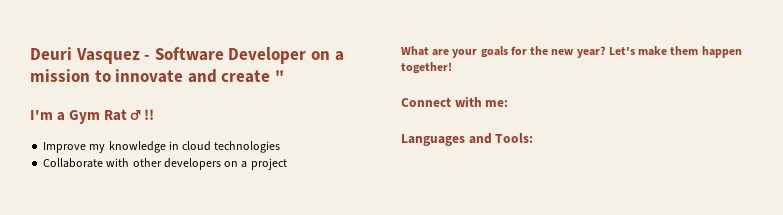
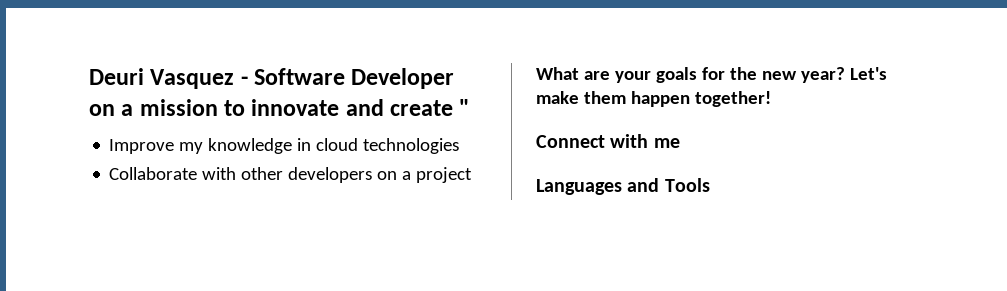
[30,109,155,124] // I'm a Gym Rat ♂ !! -> (471, 107) none
[485,100,509,107] me: -> [653,138,680,148] me
[495,133,534,143] Tools: -> [664,178,710,192] Tools

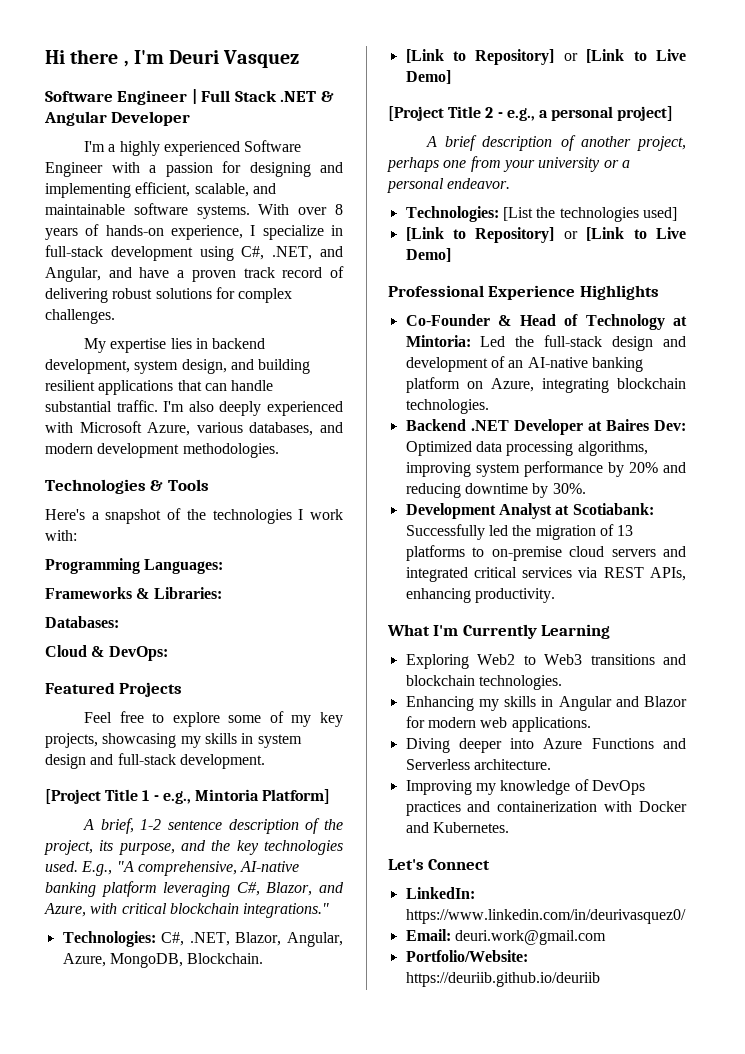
[89,68,455,89] [89,99,471,116] [109,138,460,154] [109,167,473,183] [536,67,887,83] [536,91,771,107] [536,134,680,148] [536,178,710,195] Deuri Vasquez - Software Developer on a mission to innovate and create " // Improve my knowledge in cloud technologies // Collaborate with other developers on a project // What are your goals for the new year? Let's make them happen together! // Connect with me // Languages and Tools -> [45,49,300,68] [45,89,334,105] [44,111,191,126] [83,140,302,156] [45,161,343,177] [45,182,276,198] [45,203,343,219] [45,224,344,240] [45,245,343,261] [45,266,345,282] [45,287,293,303] [45,309,115,324] [83,338,266,353] [45,359,311,374] [45,380,274,395] [45,400,343,416] [45,421,343,436] [45,443,279,458] [45,479,209,494] [45,508,344,524] [45,530,77,541] [45,558,224,574] [45,587,222,599] [45,616,119,628] [45,645,168,661] [45,682,183,697] [83,711,343,727] [45,733,302,748] [45,753,265,769] [45,789,331,804] [82,818,343,834] [44,840,343,855] [45,861,300,876] [45,881,344,897] [44,903,330,918] [62,931,343,947] [62,953,264,968] [405,49,686,65] [405,70,451,84] [388,106,674,121] [425,135,686,151] [387,156,630,172] [387,178,511,193] [405,206,677,222] [405,227,686,243] [405,248,451,262] [388,285,659,300] [405,314,687,330] [405,335,686,351] [405,356,643,372] [405,377,686,393] [405,399,489,414] [405,419,686,435] [405,441,648,456] [405,461,686,477] [405,483,586,498] [405,503,654,519] [405,524,634,540] [405,545,686,561] [405,567,686,582] [405,588,555,603] [387,624,611,639] [405,654,686,669] [405,675,562,690] [405,696,687,711] [405,716,591,732] [405,738,686,753] [405,759,551,770] [405,779,645,795] [405,801,687,816] [405,822,509,833] [388,859,491,870] [405,887,475,899] [405,909,686,924] [405,929,606,945] [405,950,528,962] [405,972,600,987] Hi there , I'm Deuri Vasquez // Software Engineer | Full Stack .NET & Angular Developer // I'm a highly experienced Software Engineer with a passion for designing and implementing efficient, scalable, and maintainable software systems. With over 8 years of hands-on experience, I specialize in full-stack development using C#, .NET, and Angular, and have a proven track record of delivering robust solutions for complex challenges. // My expertise lies in backend development, system design, and building resilient applications that can handle substantial traffic. I'm also deeply experienced with Microsoft Azure, various databases, and modern development methodologies. // Technologies & Tools // Here's a snapshot of the technologies I work with: // Programming Languages: // Frameworks & Libraries: // Databases: // Cloud & DevOps: // Featured Projects // Feel free to explore some of my key projects, showcasing my skills in system design and full-stack development. // [Project Title 1 - e.g., Mintoria Platform] // A brief, 1-2 sentence description of the project, its purpose, and the key technologies used. E.g., "A comprehensive, AI-native banking platform leveraging C#, Blazor, and Azure, with critical blockchain integrations." // Technologies: C#, .NET, Blazor, Angular, Azure, MongoDB, Blockchain. // [Link to Repository] or [Link to Live Demo] // [Project Title 2 - e.g., a personal project] // A brief description of another project, perhaps one from your university or a personal endeavor. // Technologies: [List the technologies used] // [Link to Repository] or [Link to Live Demo] // Professional Experience Highlights // Co-Founder & Head of Technology at Mintoria: Led the full-stack design and development of an AI-native banking platform on Azure, integrating blockchain technologies. // Backend .NET Developer at Baires Dev: Optimized data processing algorithms, improving system performance by 20% and reducing downtime by 30%. // Development Analyst at Scotiabank: Successfully led the migration of 13 platforms to on-premise cloud servers and integrated critical services via REST APIs, enhancing productivity. // What I'm Currently Learning // Exploring Web2 to Web3 transitions and blockchain technologies. // Enhancing my skills in Angular and Blazor for modern web applications. // Diving deeper into Azure Functions and Serverless architecture. // Improving my knowledge of DevOps practices and containerization with Docker and Kubernetes. // Let's Connect // LinkedIn: https://www.linkedin.com/in/deurivasquez0/ // Email: deuri.work@gmail.com // Portfolio/Website: https://deuriib.github.io/deuriib

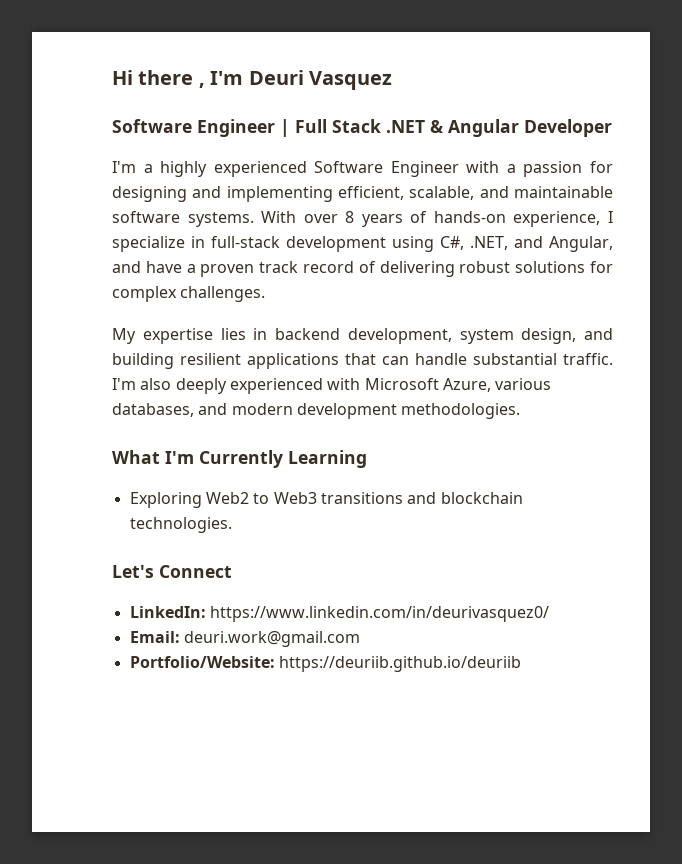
[45,479,209,494] [45,508,344,524] [45,530,77,541] [45,558,224,574] [45,587,222,599] [45,616,119,628] [45,645,168,661] [45,682,183,697] [83,711,343,727] [45,733,302,748] [45,753,265,769] [45,789,331,804] [82,818,343,834] [44,840,343,855] [45,861,300,876] [45,881,344,897] [44,903,330,918] [62,931,343,947] [62,953,264,968] [405,49,686,65] [405,70,451,84] [388,106,674,121] [425,135,686,151] [387,156,630,172] [387,178,511,193] [405,206,677,222] [405,227,686,243] [405,248,451,262] [388,285,659,300] [405,314,687,330] [405,335,686,351] [405,356,643,372] [405,377,686,393] [405,399,489,414] [405,419,686,435] [405,441,648,456] [405,461,686,477] [405,483,586,498] [405,503,654,519] [405,524,634,540] [405,545,686,561] [405,567,686,582] [405,588,555,603] // Technologies & Tools // Here's a snapshot of the technologies I work with: // Programming Languages: // Frameworks & Libraries: // Databases: // Cloud & DevOps: // Featured Projects // Feel free to explore some of my key projects, showcasing my skills in system design and full-stack development. // [Project Title 1 - e.g., Mintoria Platform] // A brief, 1-2 sentence description of the project, its purpose, and the key technologies used. E.g., "A comprehensive, AI-native banking platform leveraging C#, Blazor, and Azure, with critical blockchain integrations." // Technologies: C#, .NET, Blazor, Angular, Azure, MongoDB, Blockchain. // [Link to Repository] or [Link to Live Demo] // [Project Title 2 - e.g., a personal project] // A brief description of another project, perhaps one from your university or a personal endeavor. // Technologies: [List the technologies used] // [Link to Repository] or [Link to Live Demo] // Professional Experience Highlights // Co-Founder & Head of Technology at Mintoria: Led the full-stack design and development of an AI-native banking platform on Azure, integrating blockchain technologies. // Backend .NET Developer at Baires Dev: Optimized data processing algorithms, improving system performance by 20% and reducing downtime by 30%. // Development Analyst at Scotiabank: Successfully led the migration of 13 platforms to on-premise cloud servers and integrated critical services via REST APIs, enhancing productivity. -> (521, 411) none
[405,696,687,711] [405,716,591,732] [405,738,686,753] [405,759,551,770] [405,779,645,795] [405,801,687,816] [405,822,509,833] // Enhancing my skills in Angular and Blazor for modern web applications. // Diving deeper into Azure Functions and Serverless architecture. // Improving my knowledge of DevOps practices and containerization with Docker and Kubernetes. -> (232, 525) none

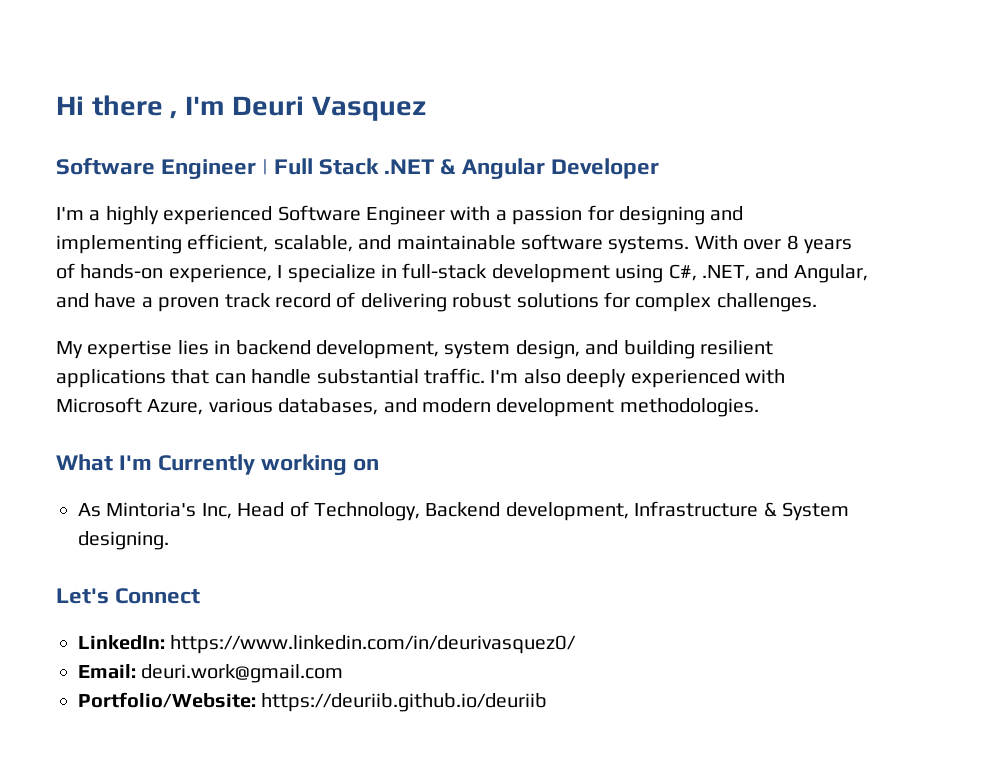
[288,450,367,468] [129,492,523,508] [129,517,232,533] Learning // Exploring Web2 to Web3 transitions and blockchain technologies. -> [261,454,380,475] [78,501,849,521] [78,531,169,550] working on // As Mintoria's Inc, Head of Technology, Backend development, Infrastructure & System designing.

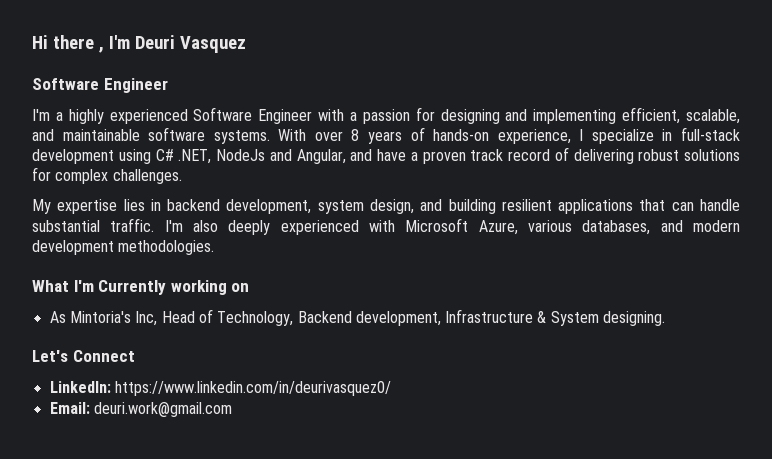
[262,158,659,179] | Full Stack .NET & Angular Developer -> (168, 85) none
[668,264,750,281] C#, .NET, -> [155,149,265,164] C# .NET, NodeJs
[78,692,548,712] // Portfolio/Website: https://deuriib.github.io/deuriib -> (232, 409) none

